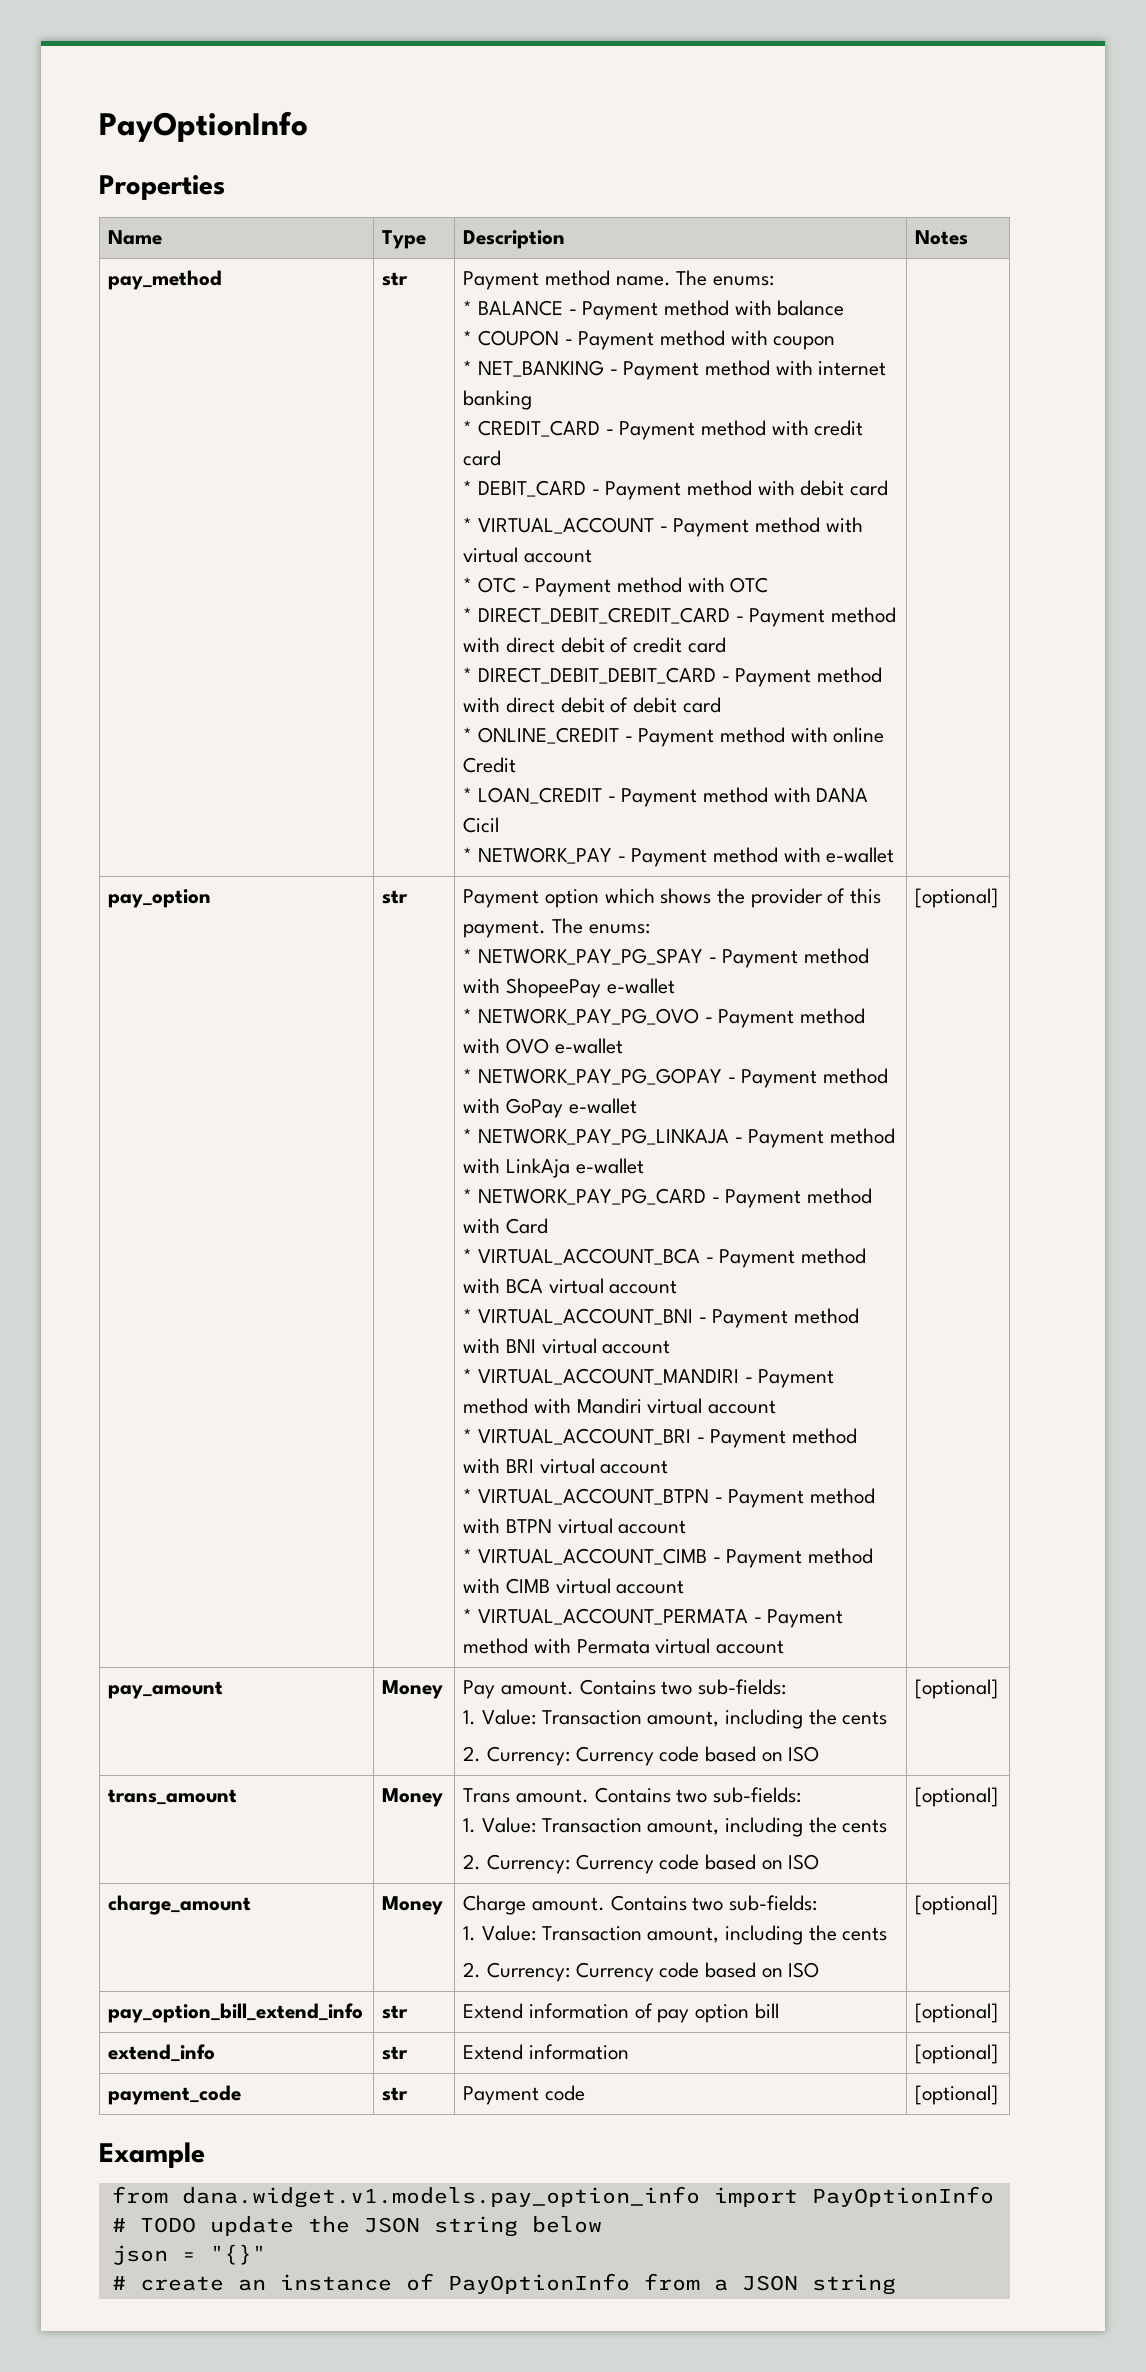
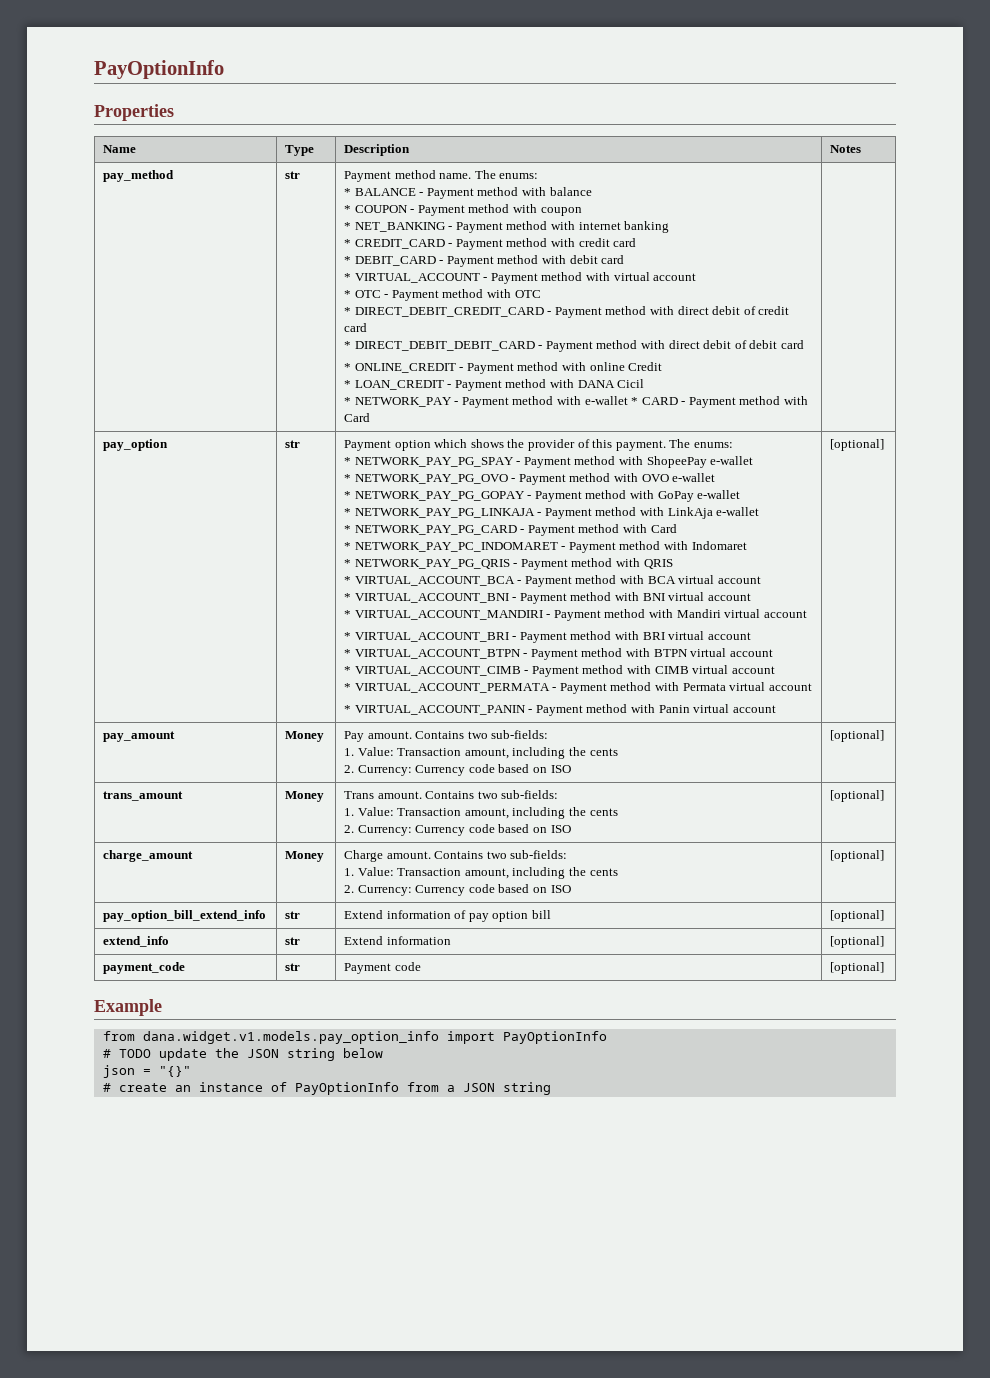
(895, 855) none -> [631,396,808,408] [344,413,371,422] * CARD - Payment method with Card
(548, 1226) none -> [344,541,747,553] [344,558,673,570] // * NETWORK_PAY_PC_INDOMARET - Payment method with Indomaret // * NETWORK_PAY_PG_QRIS - Payment method with QRIS
(785, 1647) none -> [344,704,776,716] // * VIRTUAL_ACCOUNT_PANIN - Payment method with Panin virtual account

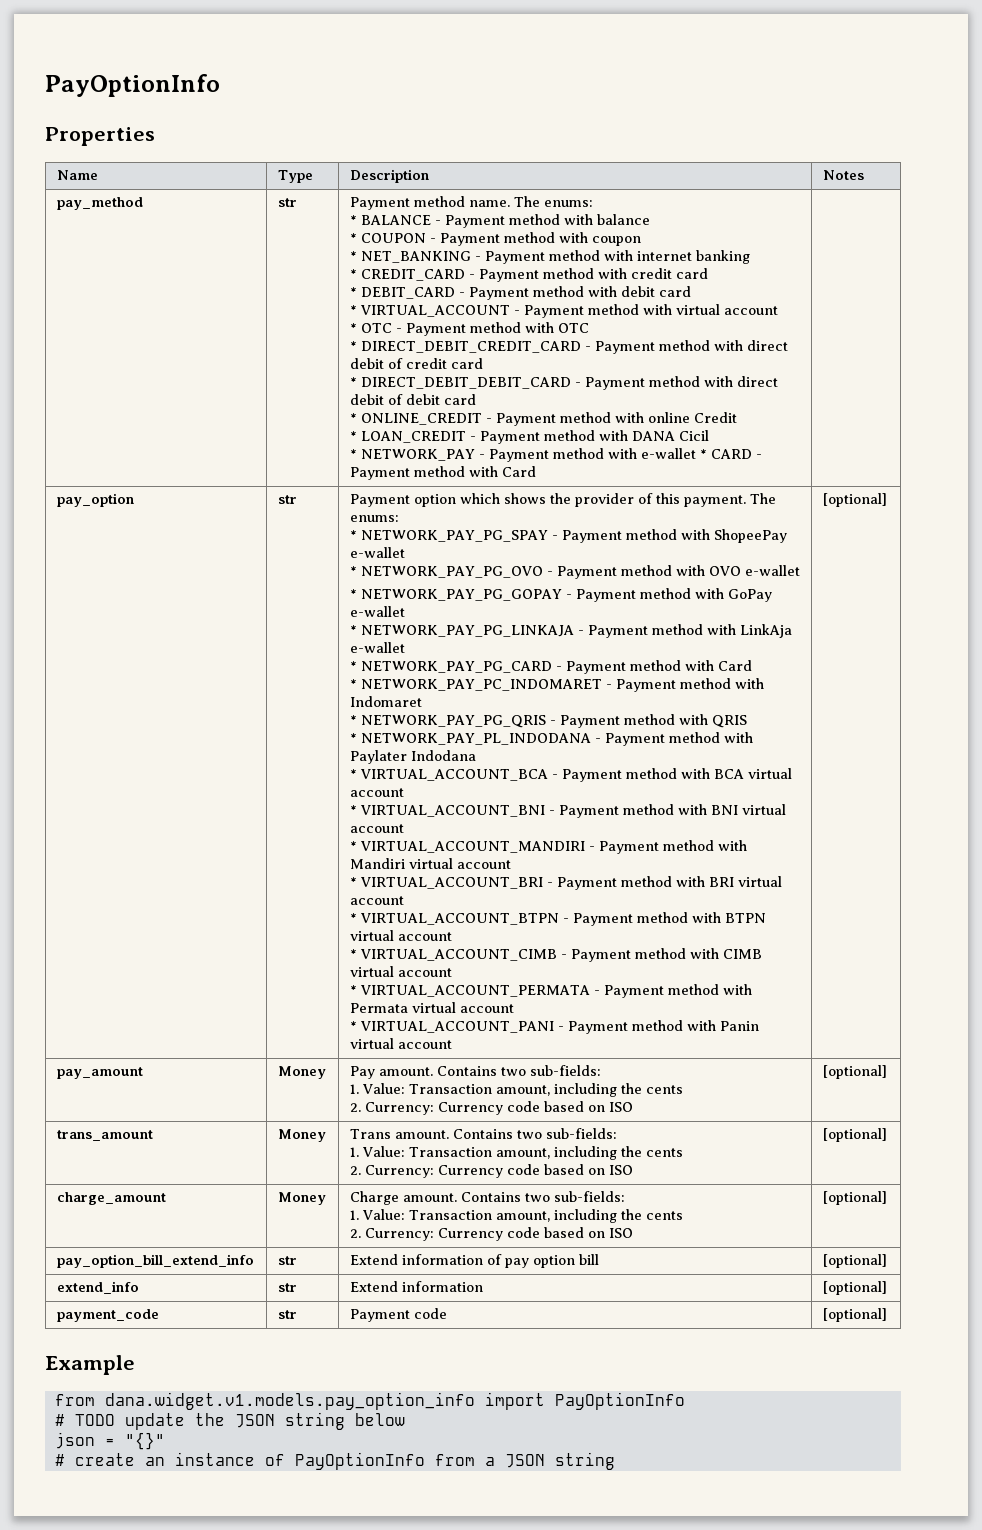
(673, 564) none -> [349,732,753,746] [349,750,476,764] // * NETWORK_PAY_PL_INDODANA - Payment method with Paylater Indodana
[354,705,526,715] VIRTUAL_ACCOUNT_PANIN -> [359,1021,554,1033] VIRTUAL_ACCOUNT_PANI

